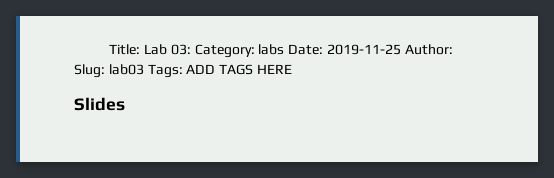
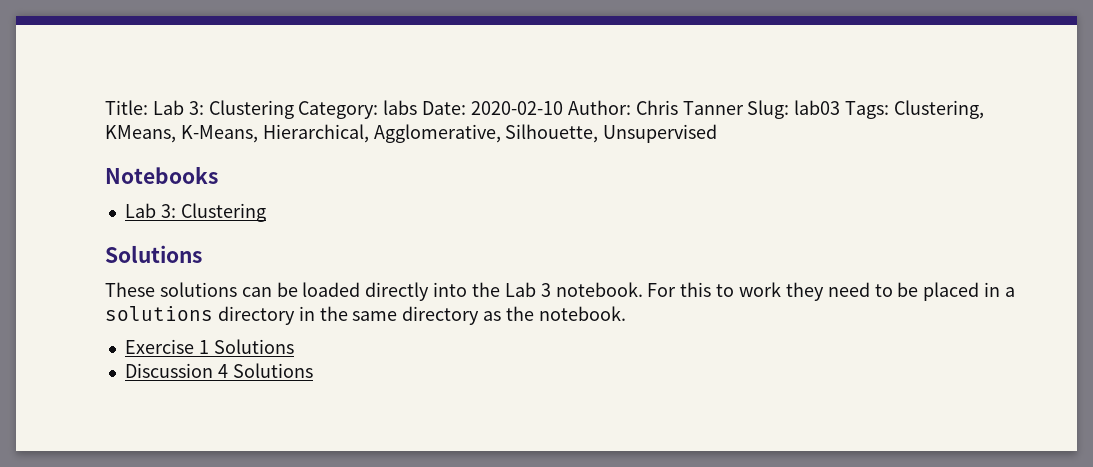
[170,44,191,55] 03: -> [188,100,294,119] 3: Clustering
[326,44,453,55] [74,64,292,78] [74,97,125,111] 2019-11-25 Author: Slug: lab03 Tags: ADD TAGS HERE // Slides -> [471,100,985,119] [105,124,718,143] [105,167,218,184] [124,203,266,222] [105,245,202,263] [105,282,1016,301] [105,306,626,325] [124,339,294,354] [124,363,313,378] 2020-02-10 Author: Chris Tanner Slug: lab03 Tags: Clustering, KMeans, K-Means, Hierarchical, Agglomerative, Silhouette, Unsupervised // Notebooks // Lab 3: Clustering // Solutions // These solutions can be loaded directly into the Lab 3 notebook. For this to work they need to be placed in a solutions directory in the same directory as the notebook. // Exercise 1 Solutions // Discussion 4 Solutions

